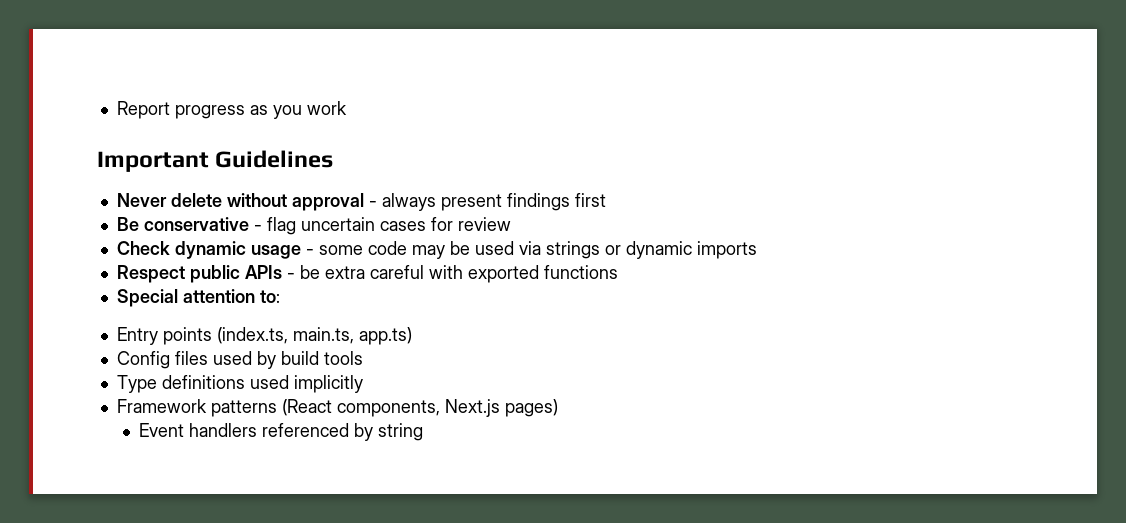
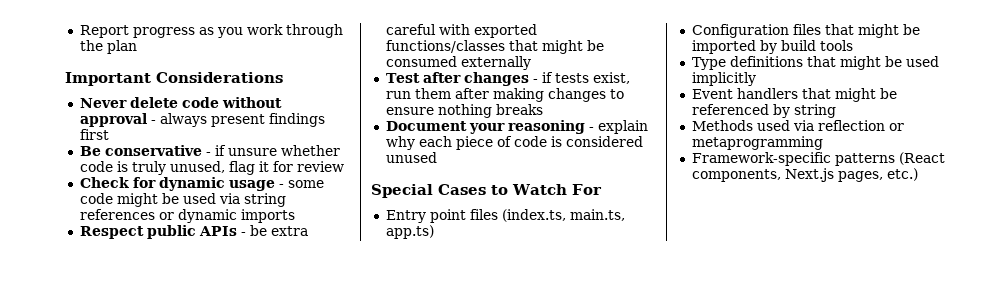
(347, 108) none -> [285,24,343,38] [79,40,137,54] through the plan
[215,150,334,168] Guidelines -> [156,72,283,83] Considerations
(222, 200) none -> [181,97,219,108] code
[266,217,426,235] flag uncertain cases -> [214,145,340,156] [79,161,269,175] if unsure whether code is truly unused, flag it
(170, 248) none -> [132,177,156,188] for
[411,245,445,259] may -> [116,193,158,207] might
[545,241,600,259] strings -> [243,193,286,207] [79,209,155,220] string references
[543,265,618,279] [116,289,280,307] functions // Special attention to: -> [385,40,604,54] [385,56,531,70] [385,72,630,86] [385,88,624,102] [385,104,543,118] [385,120,648,134] [385,136,643,150] [385,152,437,163] [371,184,602,198] functions/classes that might be consumed externally // Test after changes - if tests exist, run them after making changes to ensure nothing breaks // Document your reasoning - explain why each piece of code is considered unused // Special Cases to Watch For
[162,327,212,345] points -> [429,209,498,223] point files
[116,351,252,369] Config files used -> [691,24,920,38] [691,40,756,54] Configuration files that might be imported
(245, 382) none -> [806,56,902,70] that might be
[116,399,558,417] [139,423,424,441] Framework patterns (React components, Next.js pages) // Event handlers referenced by string -> [691,88,897,102] [691,104,836,118] [691,120,904,131] [691,136,823,150] [691,152,945,166] [691,168,918,182] Event handlers that might be referenced by string // Methods used via reflection or metaprogramming // Framework-specific patterns (React components, Next.js pages, etc.)

